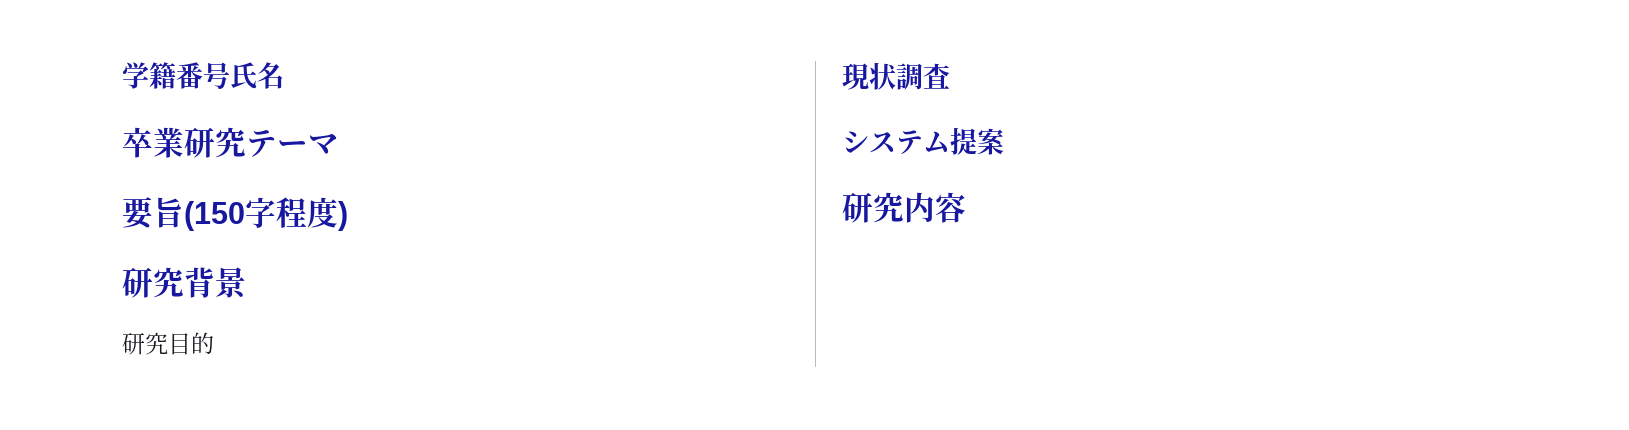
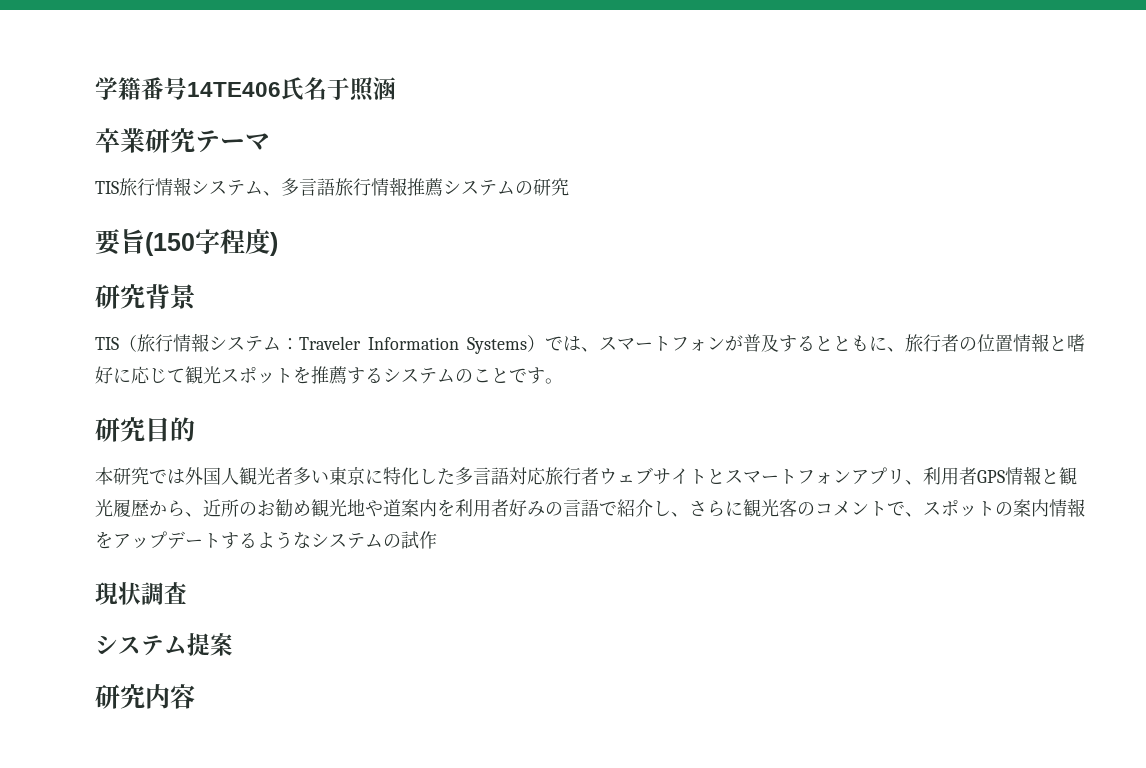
(230, 75) none -> [187,82,281,97] 14TE406
(284, 75) none -> [327,77,396,102] 于照涵
(339, 143) none -> [95,177,569,196] // TIS旅行情報システム、多言語旅行情報推薦システムの研究
[122,332,214,355] 研究目的 -> [95,333,1085,354] [95,366,563,384] [95,417,195,442] [95,466,1077,485] [95,498,1085,517] [95,531,437,549] TIS（旅行情報システム：Traveler Information Systems）では、スマートフォンが普及するとともに、旅行者の位置情報と嗜好に応じて観光スポットを推薦するシステムのことです。 // 研究目的 // 本研究では外国人観光者多い東京に特化した多言語対応旅行者ウェブサイトとスマートフォンアプリ、利用者GPS情報と観光履歴から、近所のお勧め観光地や道案内を利用者好みの言語で紹介し、さらに観光客のコメントで、スポットの案内情報をアップデートするようなシステムの試作

